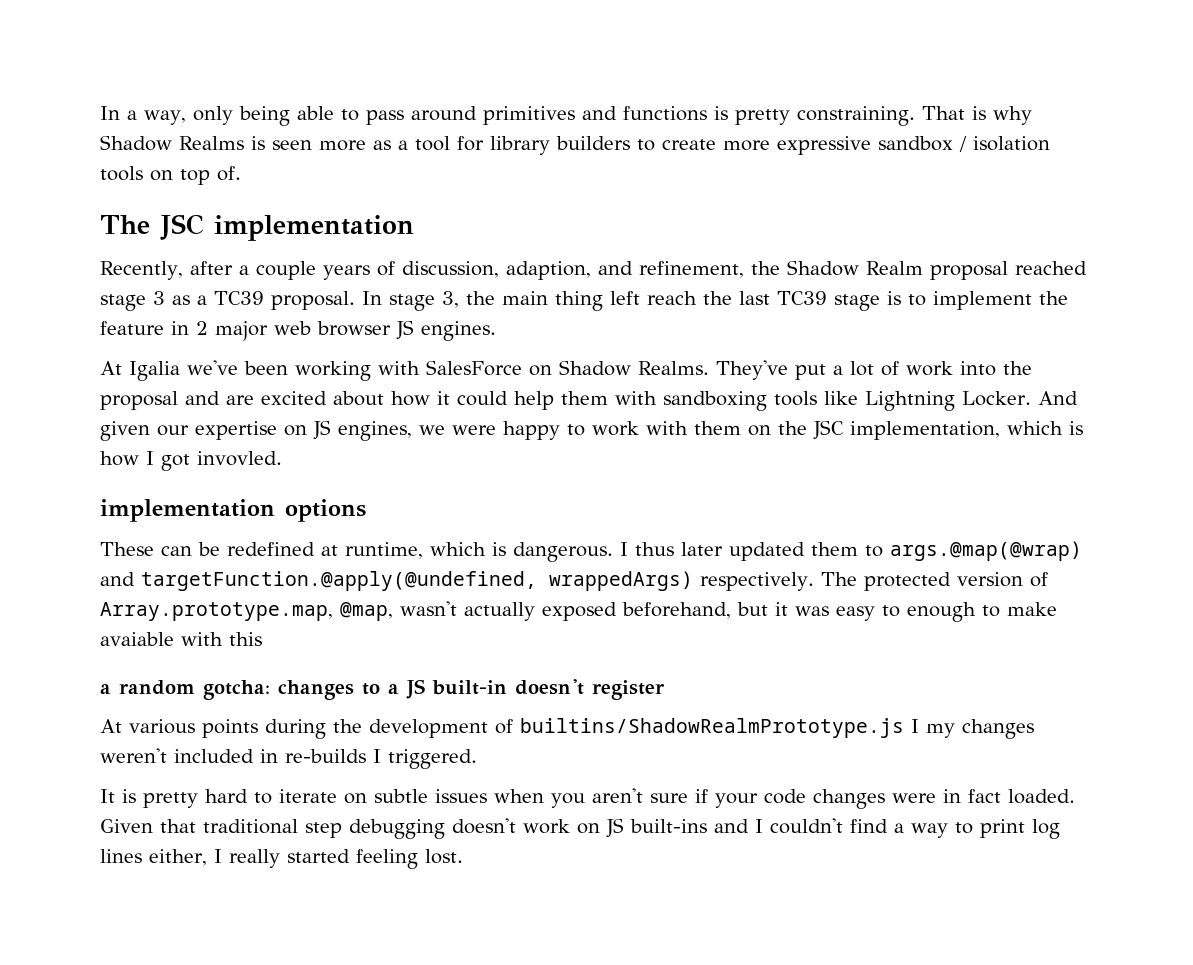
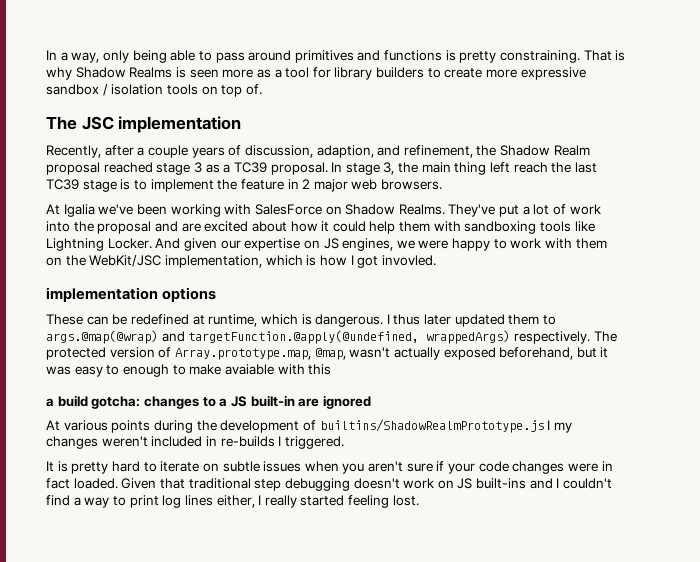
[317,320,496,341] browser JS engines. -> [381,179,443,190] browsers.
[813,420,844,440] JSC -> [89,255,162,267] WebKit/JSC
[119,680,195,695] random -> [57,395,88,407] build
[515,679,665,700] doesn't register -> [298,395,371,409] are ignored

